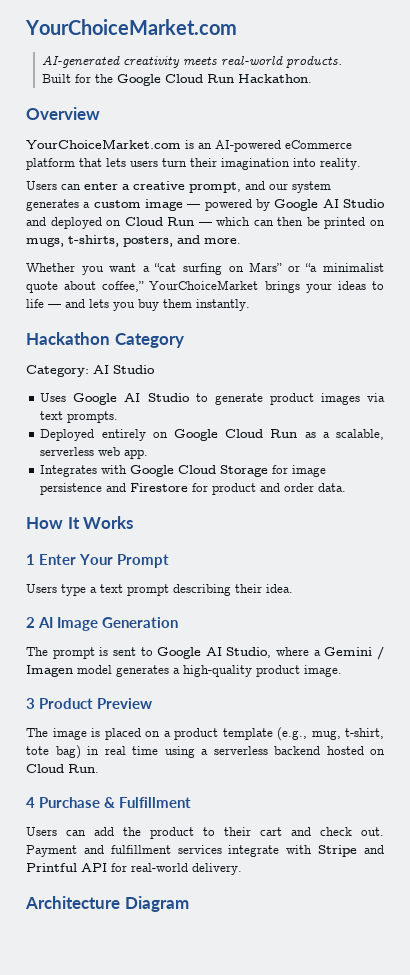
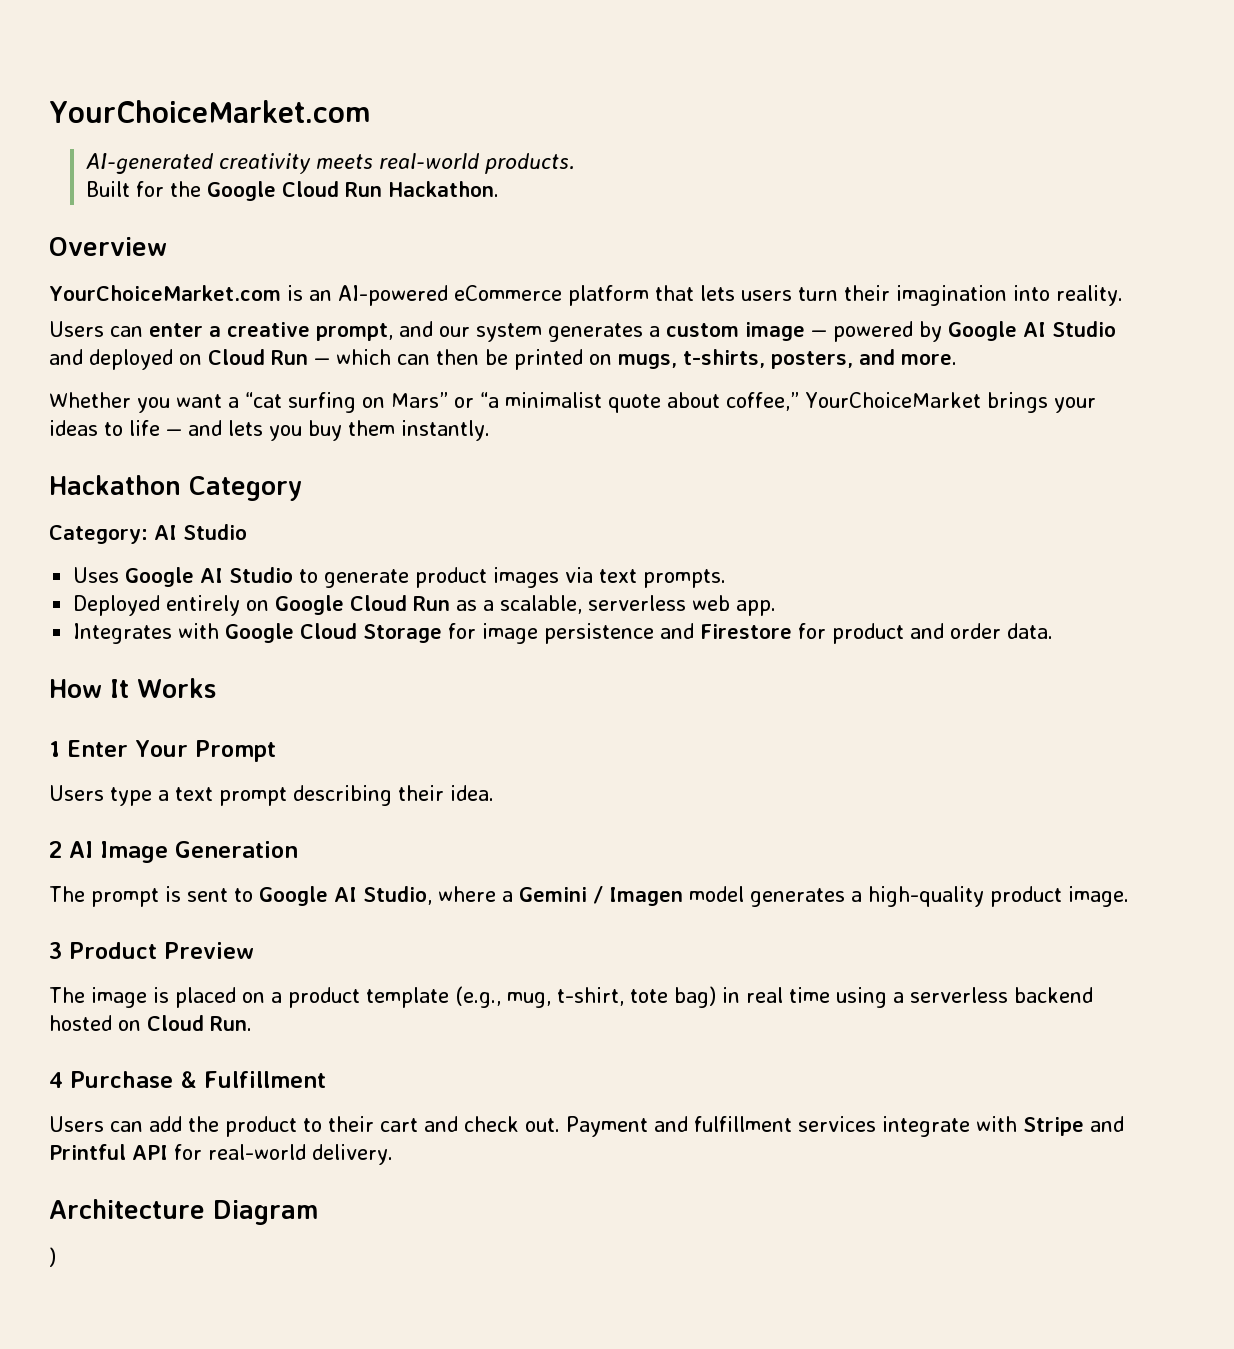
(189, 904) none -> [49,1247,56,1267] // )

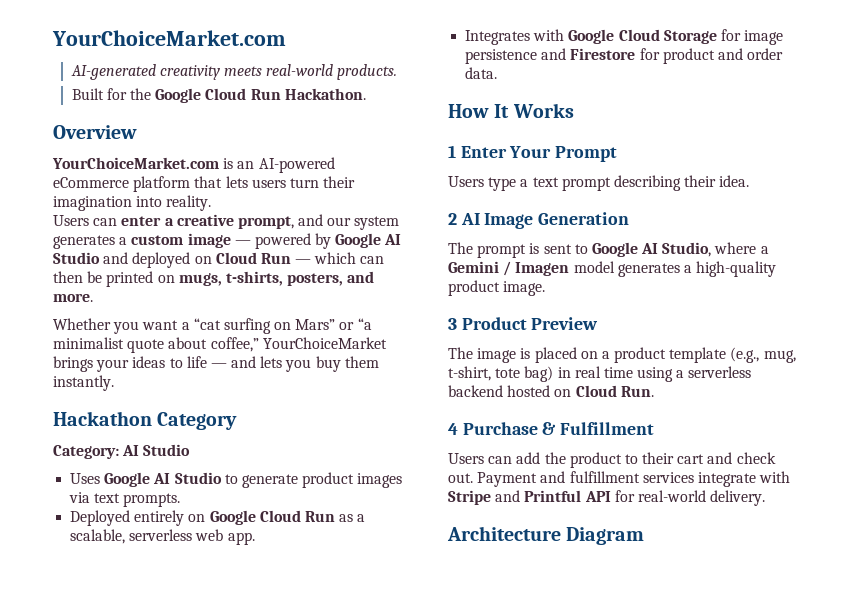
[49,1247,56,1267] // ) -> (645, 536) none

